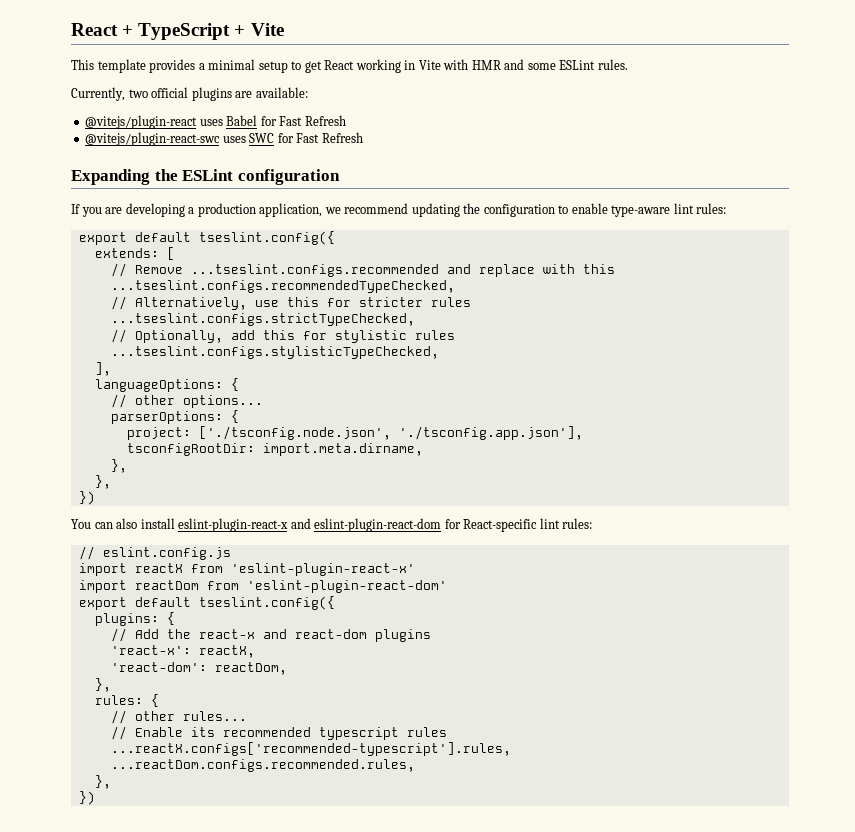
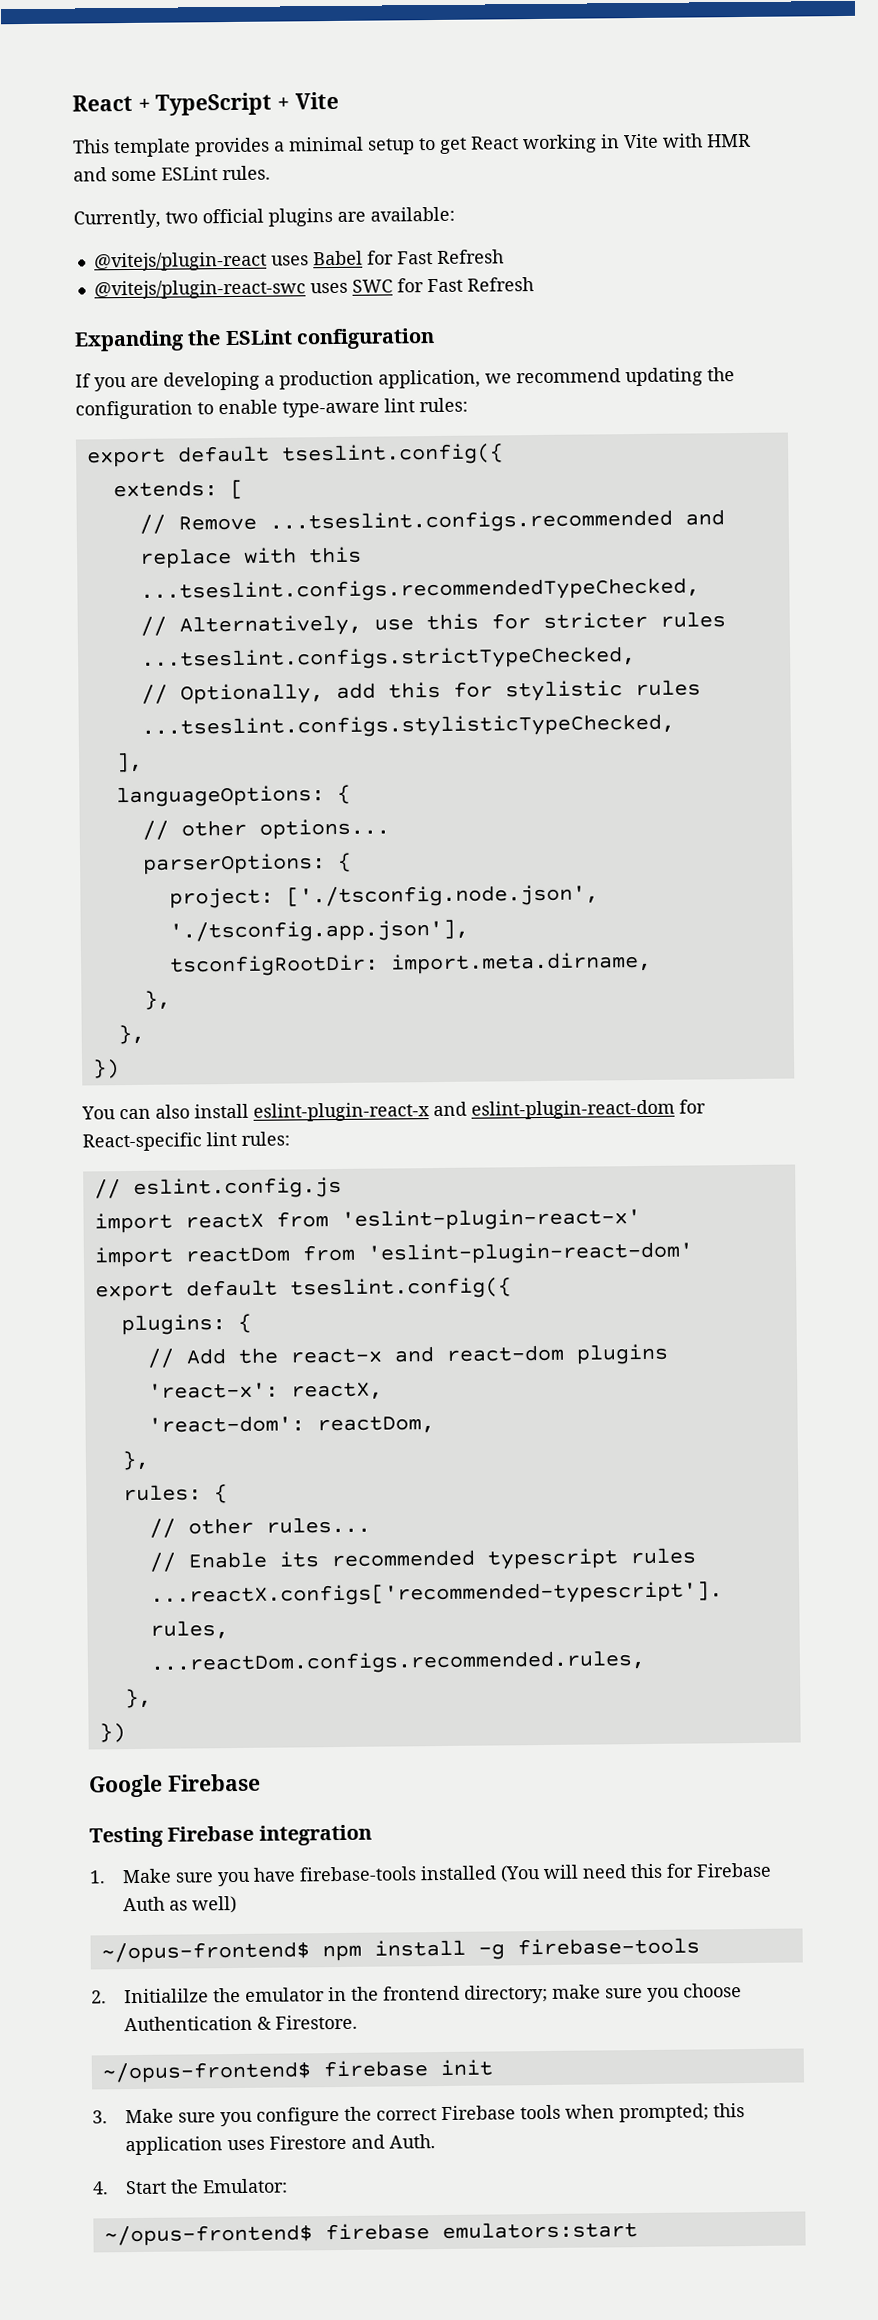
(95, 798) none -> [88,1773,261,1798] [89,1824,372,1848] [89,1862,772,1887] [122,1896,237,1914] [100,1937,700,1964] [91,1983,742,2004] [123,2014,358,2032] [101,2059,493,2084] [92,2103,745,2127] [124,2134,436,2156] [92,2178,288,2195] [103,2221,638,2247] // Google Firebase // Testing Firebase integration // 1. Make sure you have firebase-tools installed (You will need this for Firebase Auth as well) // ~/opus-frontend$ npm install -g firebase-tools // 2. Initialilze the emulator in the frontend directory; make sure you choose Authentication & Firestore. // ~/opus-frontend$ firebase init // 3. Make sure you configure the correct Firebase tools when prompted; this application uses Firestore and Auth. // 4. Start the Emulator: // ~/opus-frontend$ firebase emulators:start

